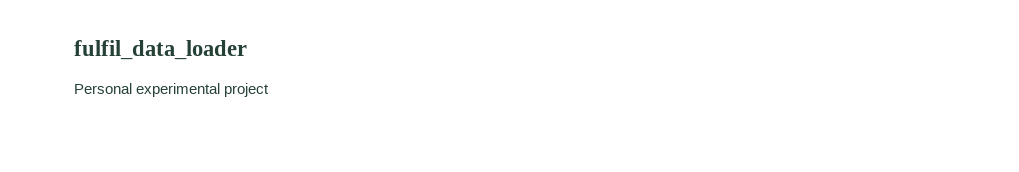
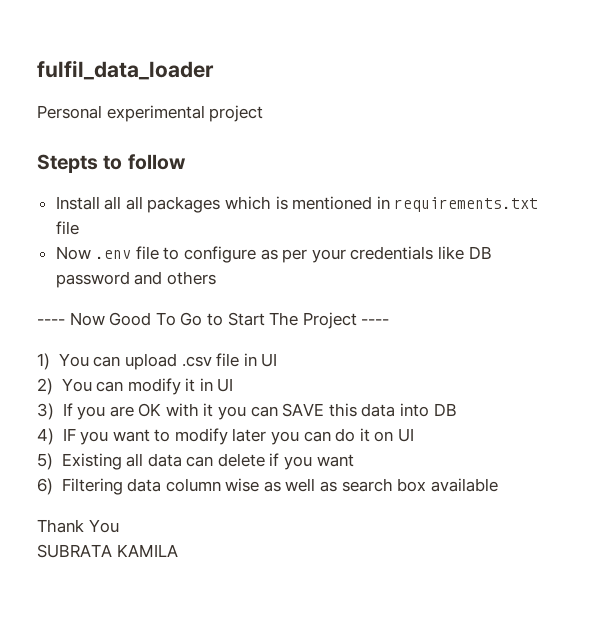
(270, 90) none -> [37,154,186,173] [55,196,539,213] [55,221,79,235] [55,246,492,263] [55,271,216,288] [37,312,390,329] [37,353,278,370] [37,378,234,395] [37,403,457,420] [37,428,414,445] [37,453,354,470] [37,478,498,495] [37,519,119,533] [37,544,178,558] // Stepts to follow // Install all all packages which is mentioned in requirements.txt file // Now .env file to configure as per your credentials like DB password and others // ---- Now Good To Go to Start The Project ---- // 1) You can upload .csv file in UI // 2) You can modify it in UI // 3) If you are OK with it you can SAVE this data into DB // 4) IF you want to modify later you can do it on UI // 5) Existing all data can delete if you want // 6) Filtering data column wise as well as search box available // Thank You // SUBRATA KAMILA

